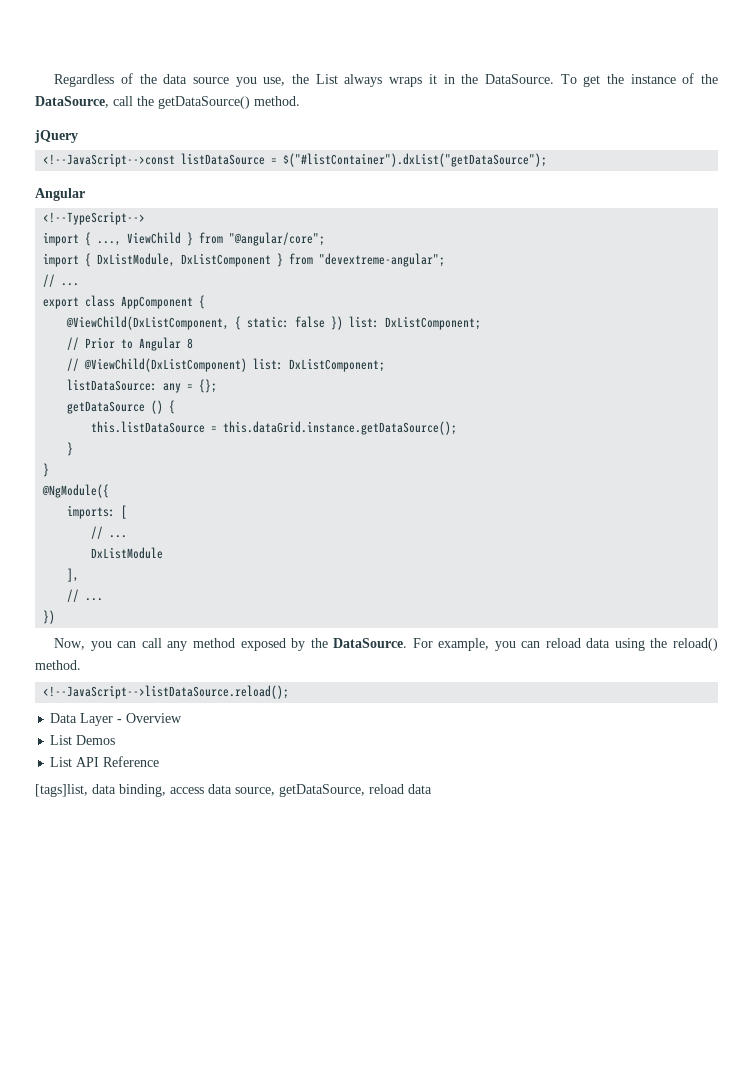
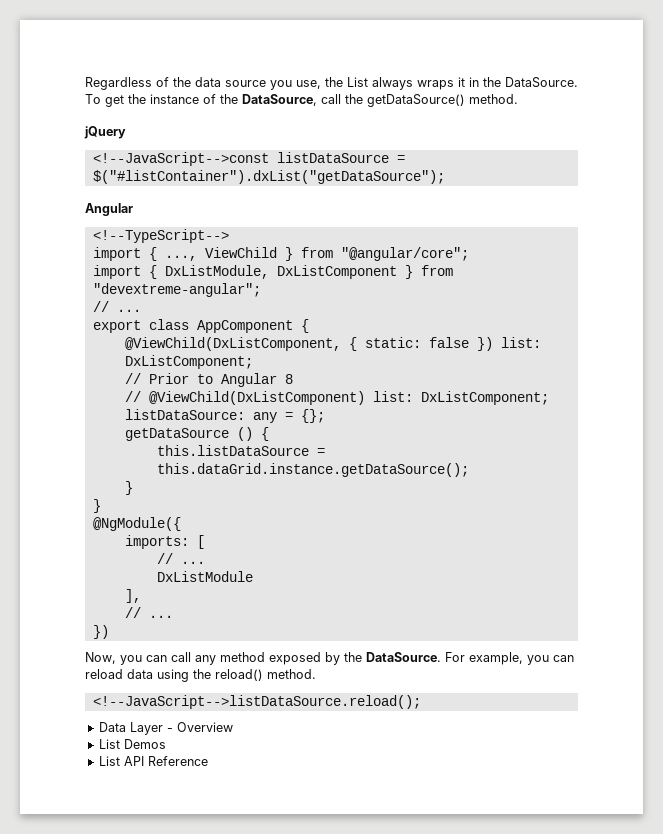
[35,784,432,797] // [tags]list, data binding, access data source, getDataSource, reload data -> (208, 761) none

